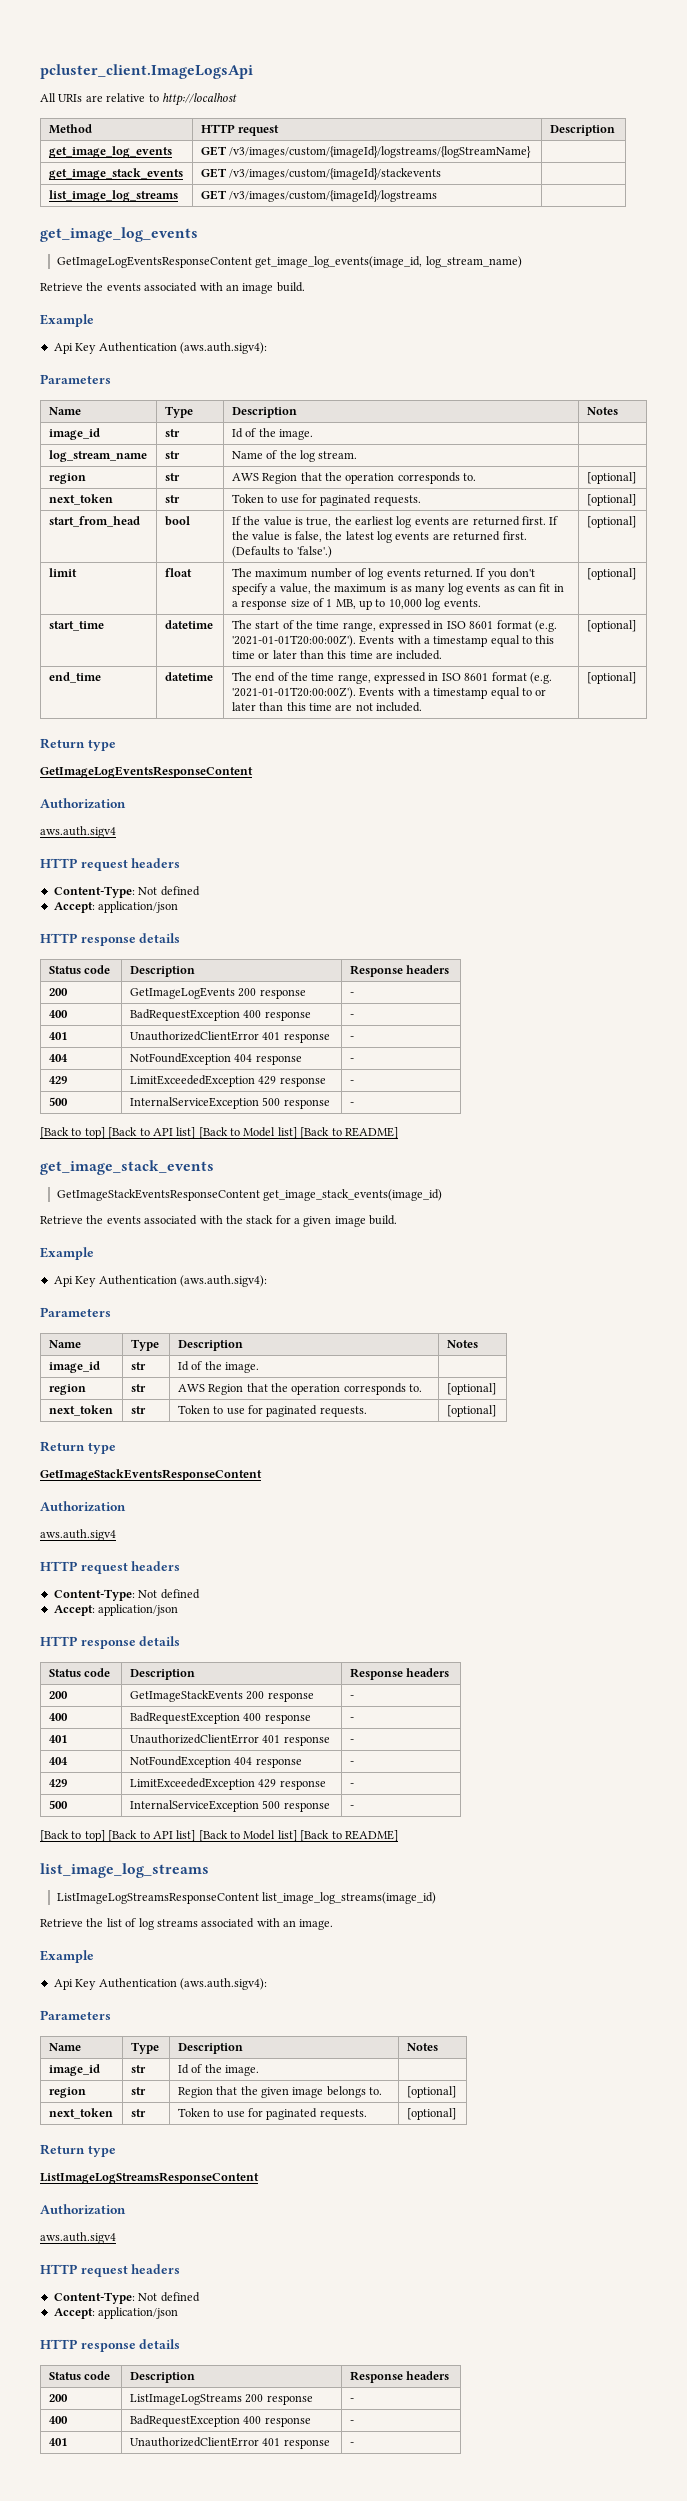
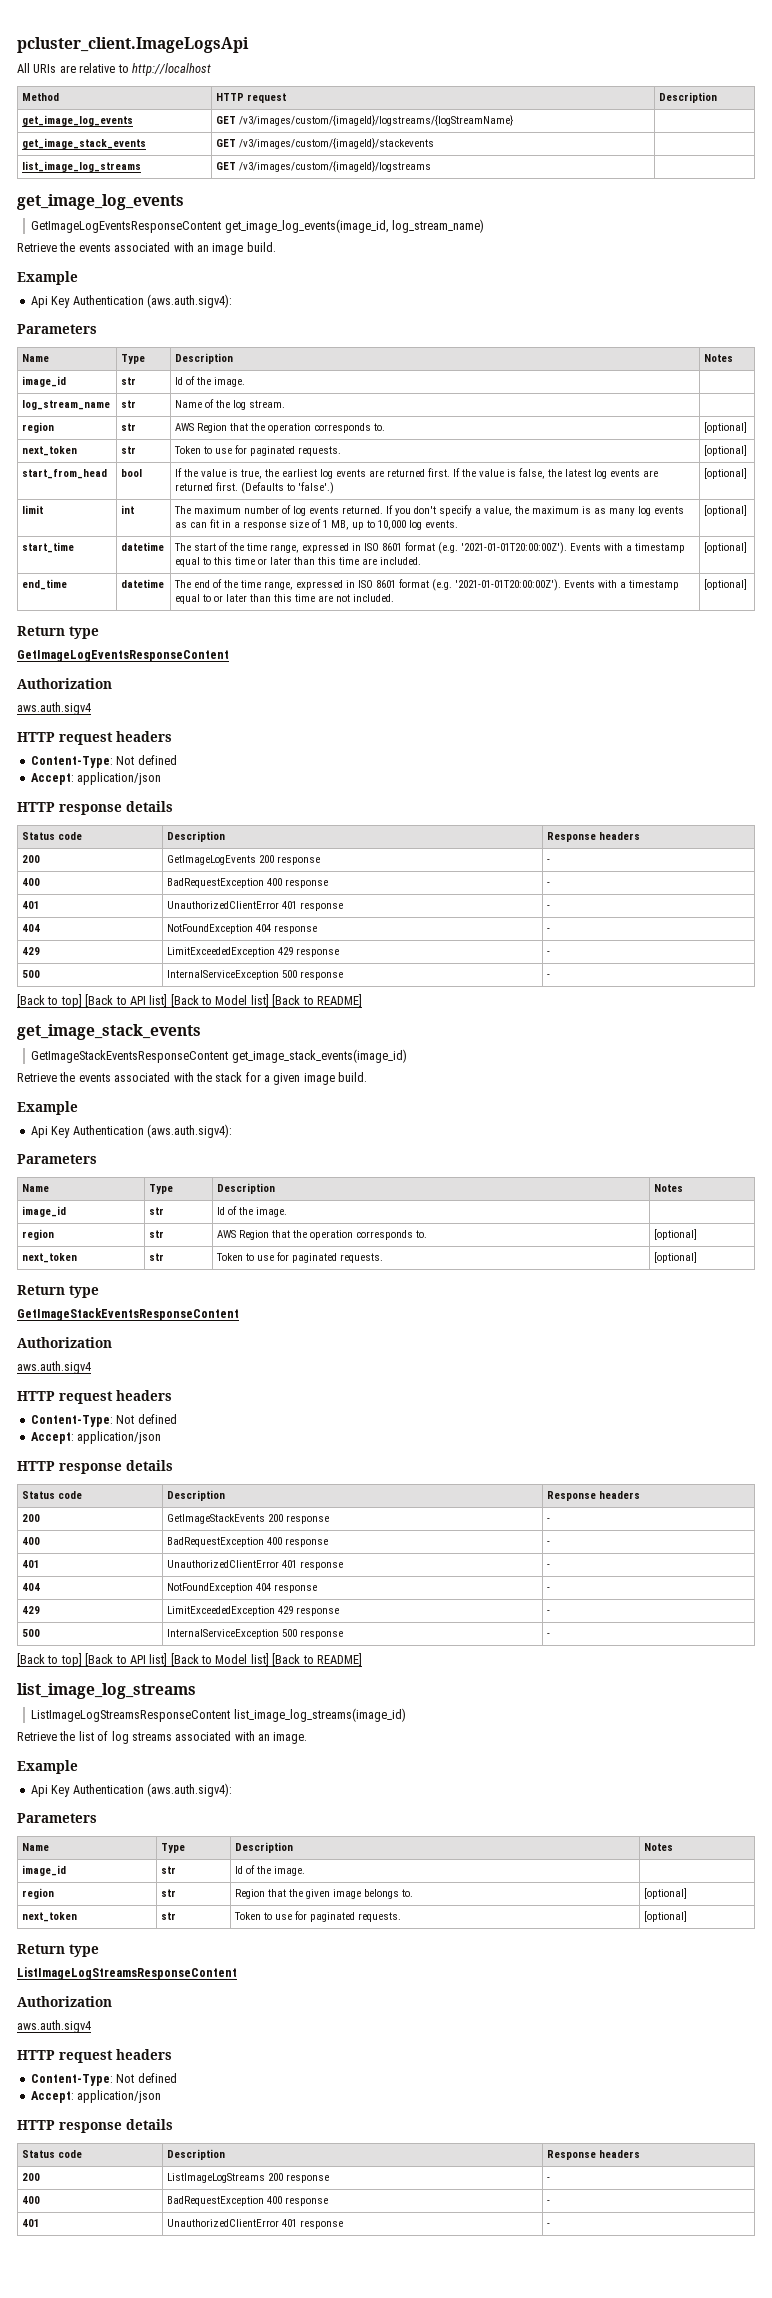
[164,568,192,577] float -> [121,505,136,514] int

